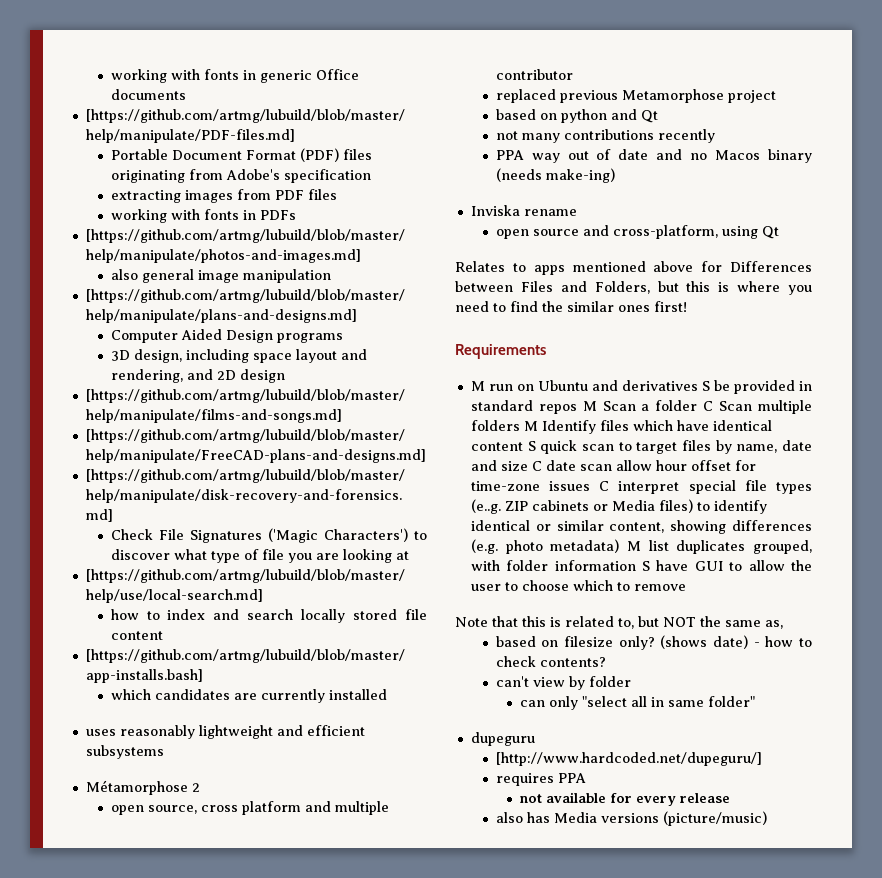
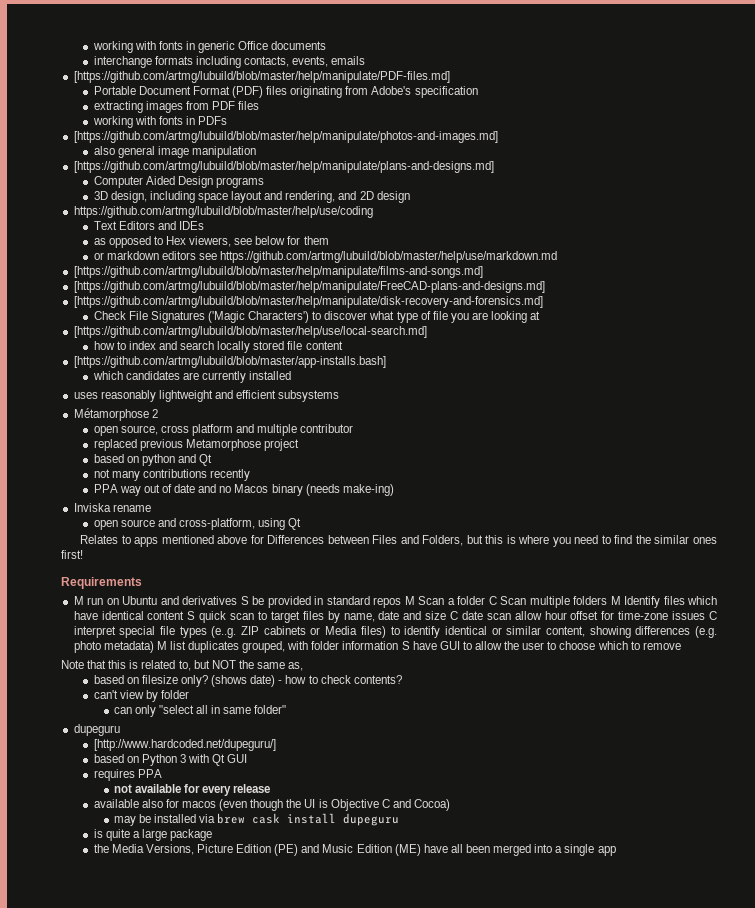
(186, 94) none -> [93,56,366,68] // interchange formats including contacts, events, emails
(285, 376) none -> [73,206,373,218] [93,221,205,230] [93,236,329,248] [93,251,558,263] // https://github.com/artmg/lubuild/blob/master/help/use/coding // Text Editors and IDEs // as opposed to Hex viewers, see below for them // or markdown editors see https://github.com/artmg/lubuild/blob/master/help/use/markdown.md
(762, 759) none -> [93,754,248,766] // based on Python 3 with Qt GUI
[495,811,767,826] also has Media versions (picture/music) -> [93,799,451,811] [113,813,400,826] [93,829,213,841] [93,844,616,856] available also for macos (even though the UI is Objective C and Cocoa) // may be installed via brew cask install dupeguru // is quite a large package // the Media Versions, Picture Edition (PE) and Music Edition (ME) have all been merged into a single app

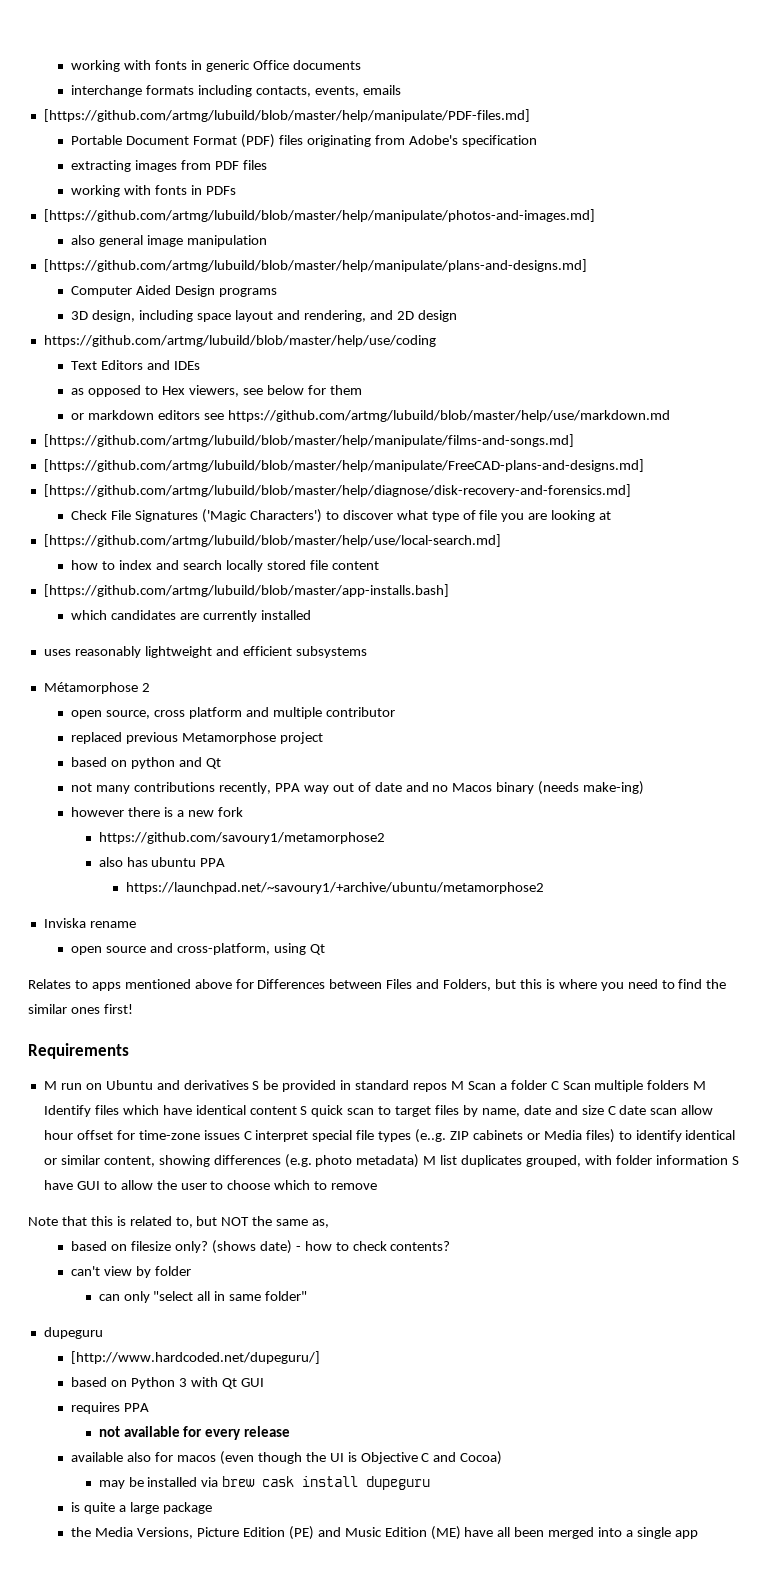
[73,296,543,308] [https://github.com/artmg/lubuild/blob/master/help/manipulate/disk-recovery-and-forensics.md] -> [43,484,631,497] [https://github.com/artmg/lubuild/blob/master/help/diagnose/disk-recovery-and-forensics.md]
[210,469,251,481] recently // -> [219,782,272,794] recently,
(394, 490) none -> [71,807,243,817] [98,832,385,844] [98,857,226,867] [125,882,544,894] // however there is a new fork // https://github.com/savoury1/metamorphose2 // also has ubuntu PPA // https://launchpad.net/~savoury1/+archive/ubuntu/metamorphose2

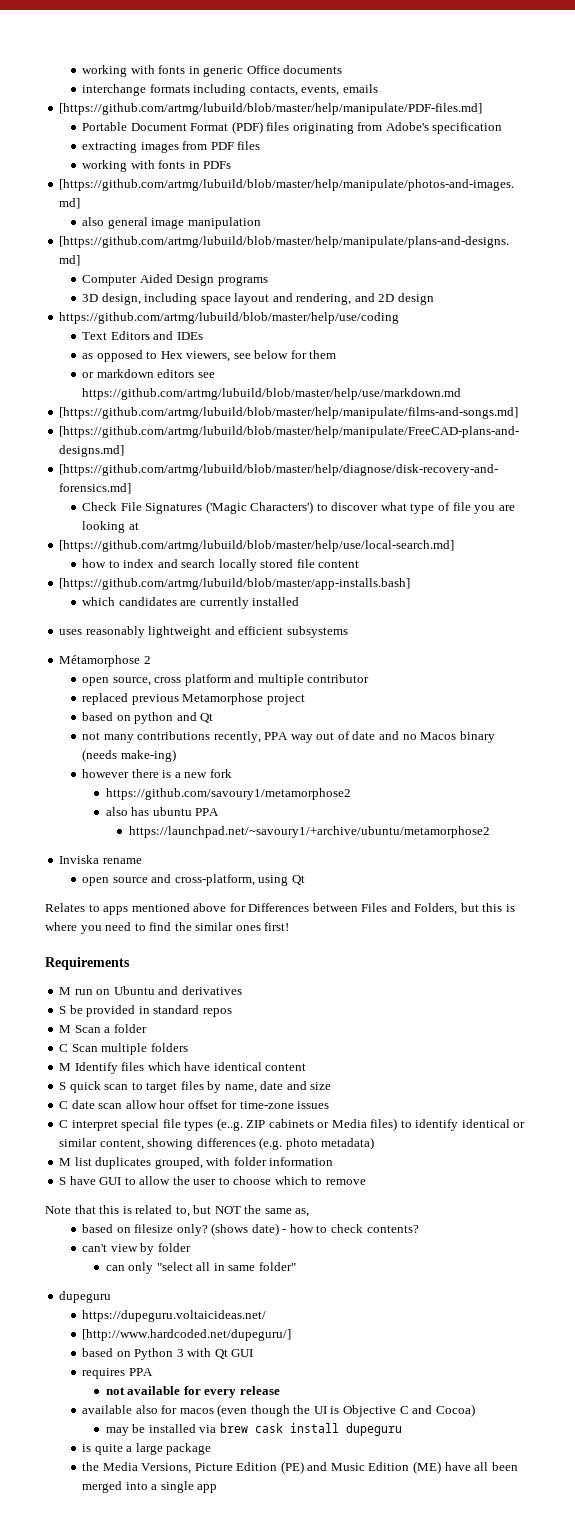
(249, 1085) none -> (242, 990) //
(448, 1087) none -> (232, 1012) //
(547, 1085) none -> (147, 1028) //
(690, 1085) none -> (188, 1047) //
(297, 1110) none -> (307, 1067) //
(604, 1110) none -> (332, 1086) //
(240, 1135) none -> (330, 1105) //
(420, 1161) none -> (375, 1143) //
(728, 1160) none -> (334, 1161) //
(103, 1333) none -> [82,1310,267,1322] // https://dupeguru.voltaicideas.net/

